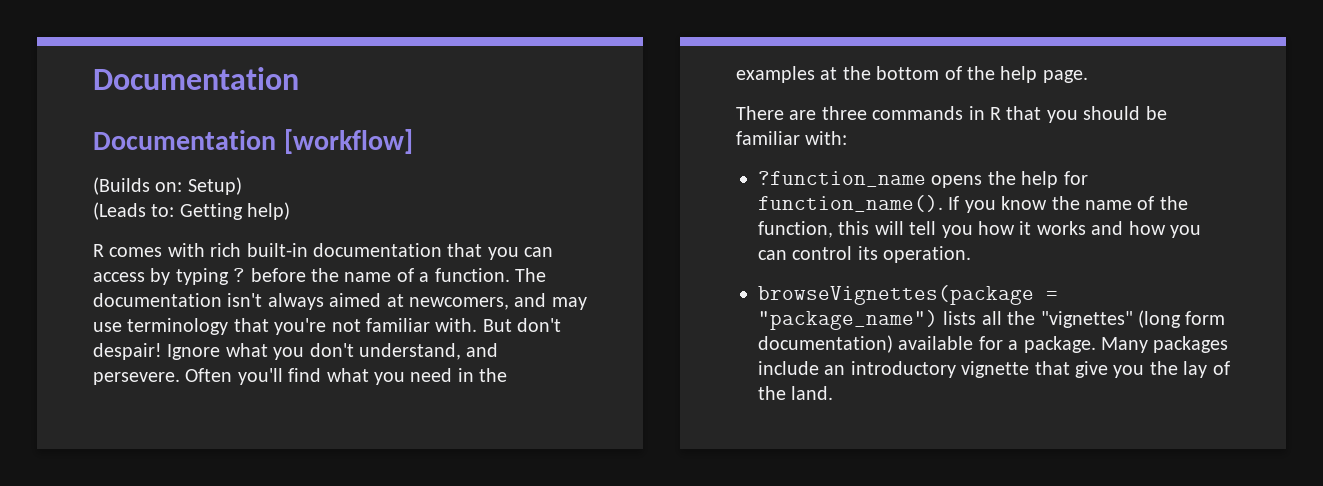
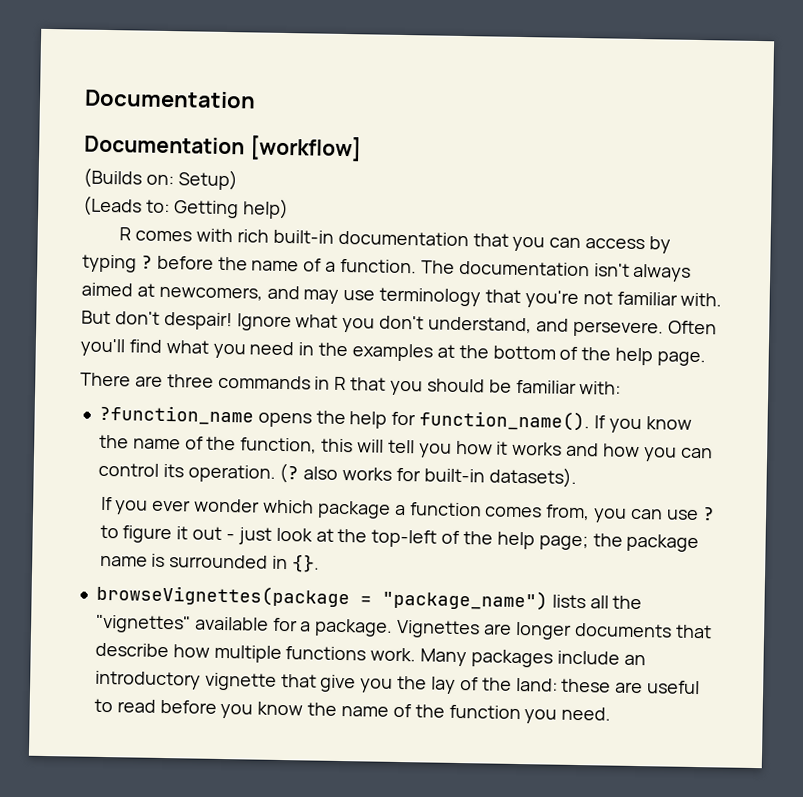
(972, 254) none -> [279,462,577,488] [100,496,715,523] [99,524,700,553] [99,553,321,573] (? also works for built-in datasets). // If you ever wonder which package a function comes from, you can use ? to figure it out - just look at the top-left of the help page; the package name is surrounded in {}.
[1138,310,1226,328] [758,335,893,353] (long form documentation) -> (191, 624) none
(1096, 344) none -> [396,619,712,640] [94,642,417,664] Vignettes are longer documents that describe how multiple functions work.
[791,386,834,400] land. -> [515,677,701,695] [93,698,612,724] land: these are useful to read before you know the name of the function you need.

